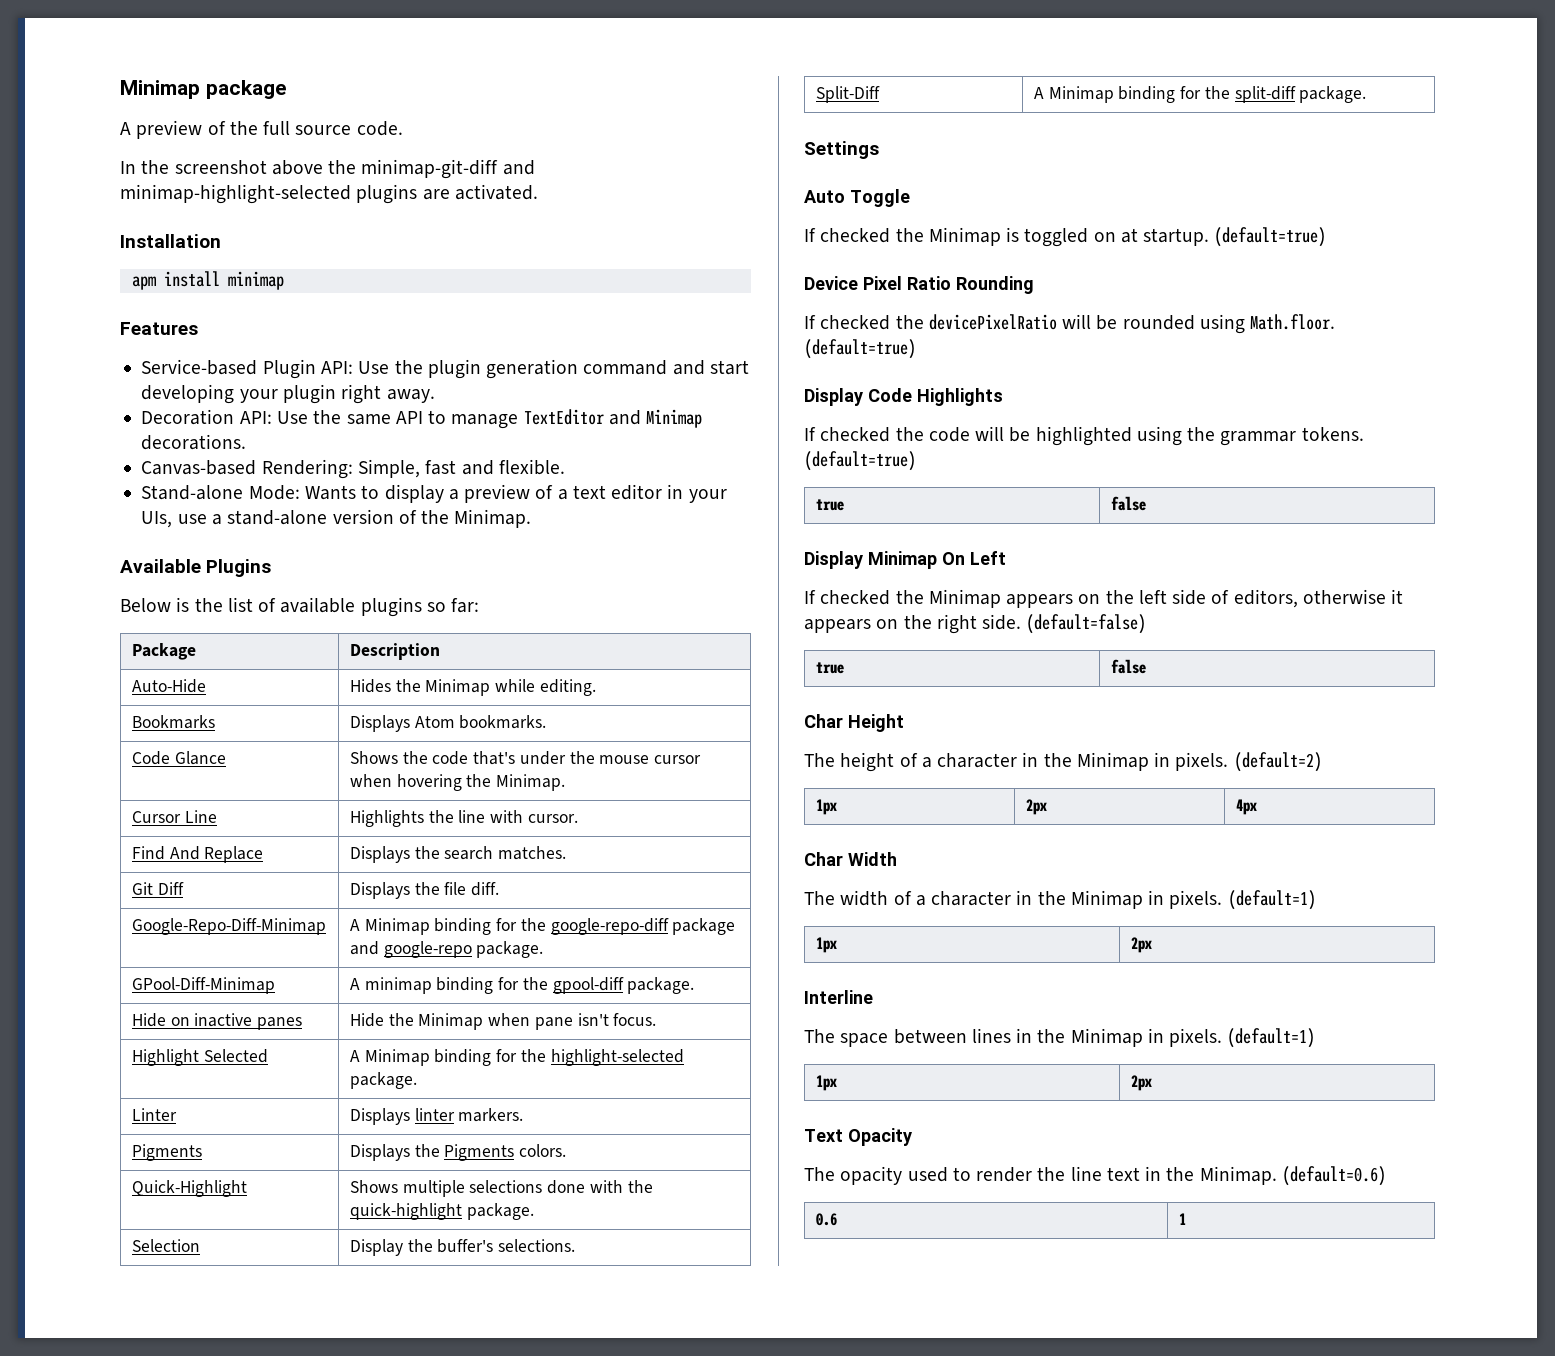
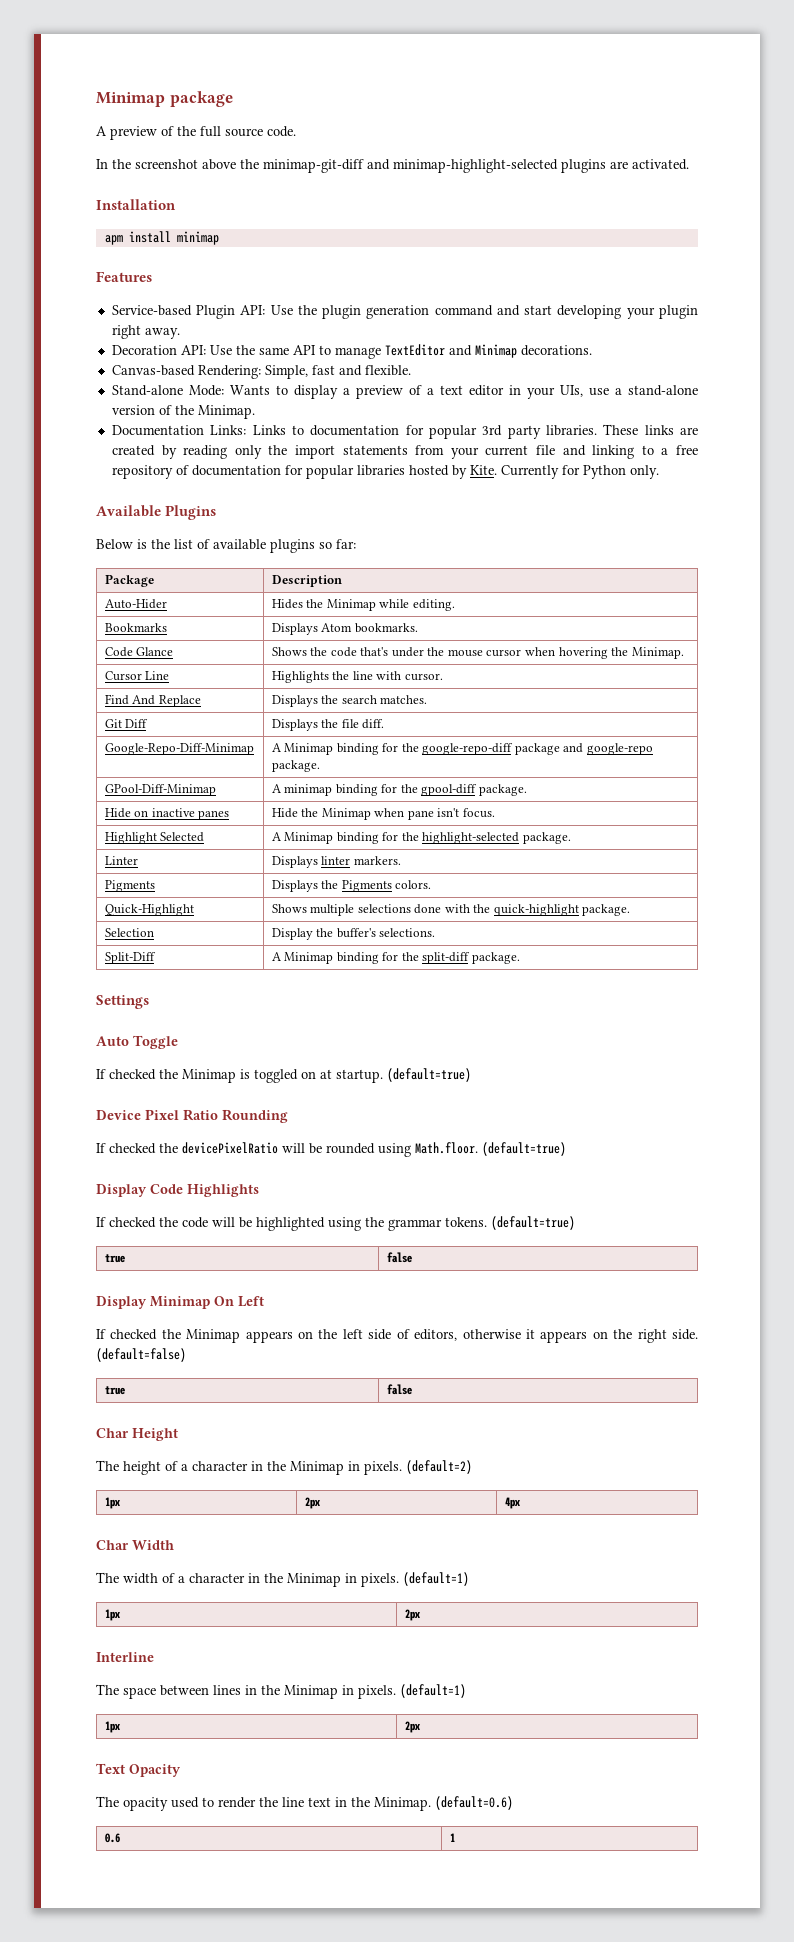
(532, 518) none -> [111,424,698,439] [111,445,699,459] [111,465,659,479] // Documentation Links: Links to documentation for popular 3rd party libraries. These links are created by reading only the import statements from your current file and linking to a free repository of documentation for popular libraries hosted by Kite. Currently for Python only.
[131,679,206,693] Auto-Hide -> [104,599,167,609] Auto-Hider

